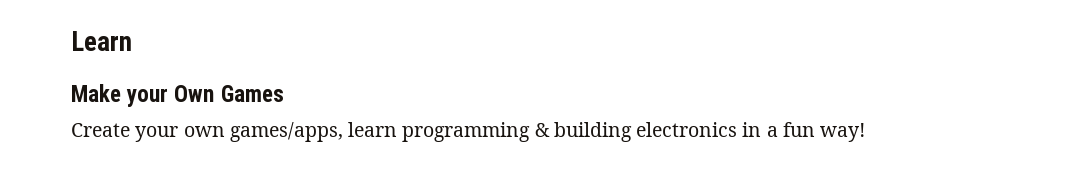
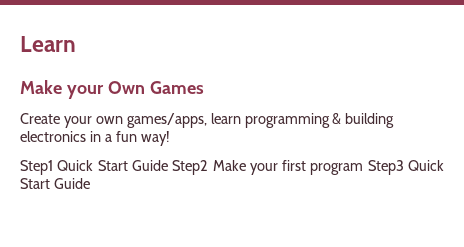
(866, 132) none -> [20,160,445,175] [20,178,90,189] // Step1 Quick Start Guide Step2 Make your first program Step3 Quick Start Guide

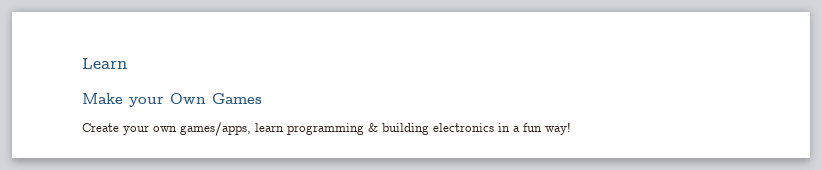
[20,160,445,175] [20,178,90,189] // Step1 Quick Start Guide Step2 Make your first program Step3 Quick Start Guide -> (571, 128) none

